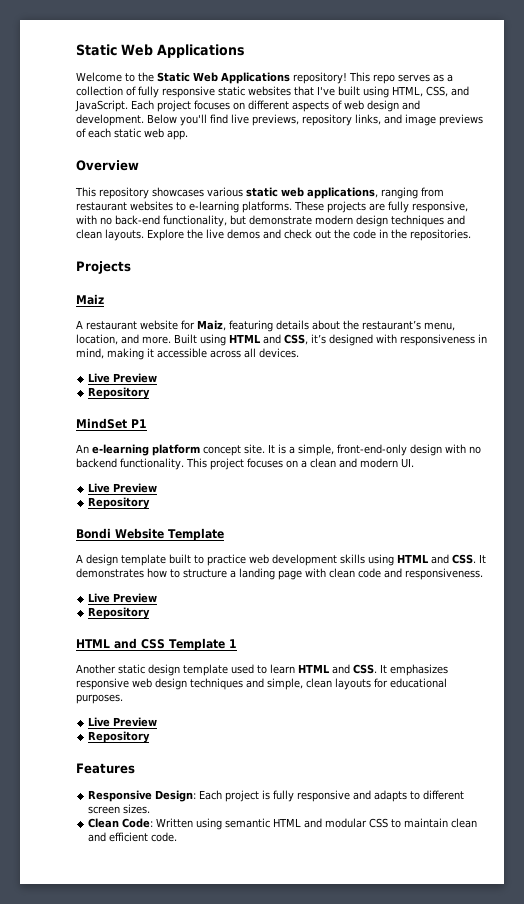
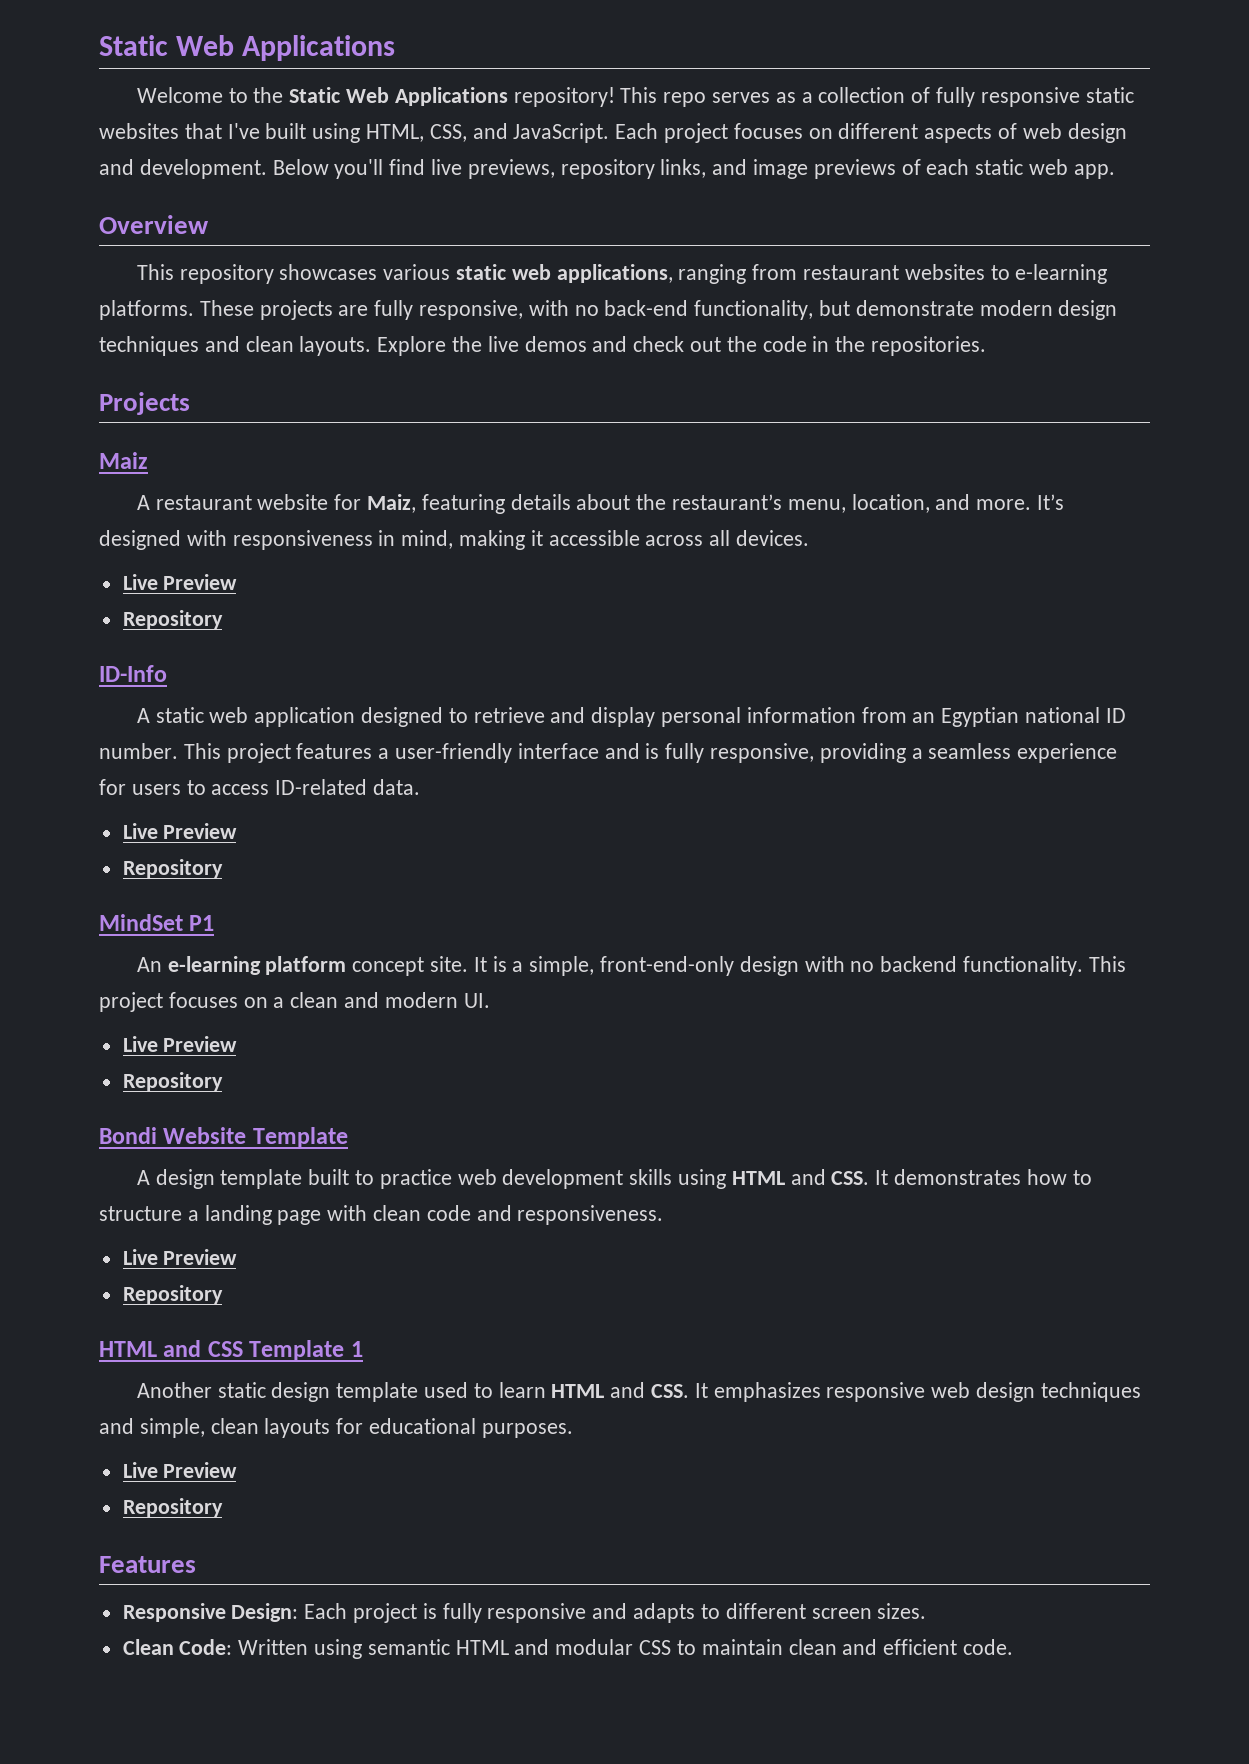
[174,334,326,346] Built using HTML and CSS, it’s -> [1037,494,1065,510] It’s
(151, 393) none -> [99,665,167,682] [136,707,1126,727] [99,743,1118,763] [99,779,421,795] [122,823,238,839] [122,859,223,878] // ID-Info // A static web application designed to retrieve and display personal information from an Egyptian national ID number. This project features a user-friendly interface and is fully responsive, providing a seamless experience for users to access ID-related data. // Live Preview // Repository

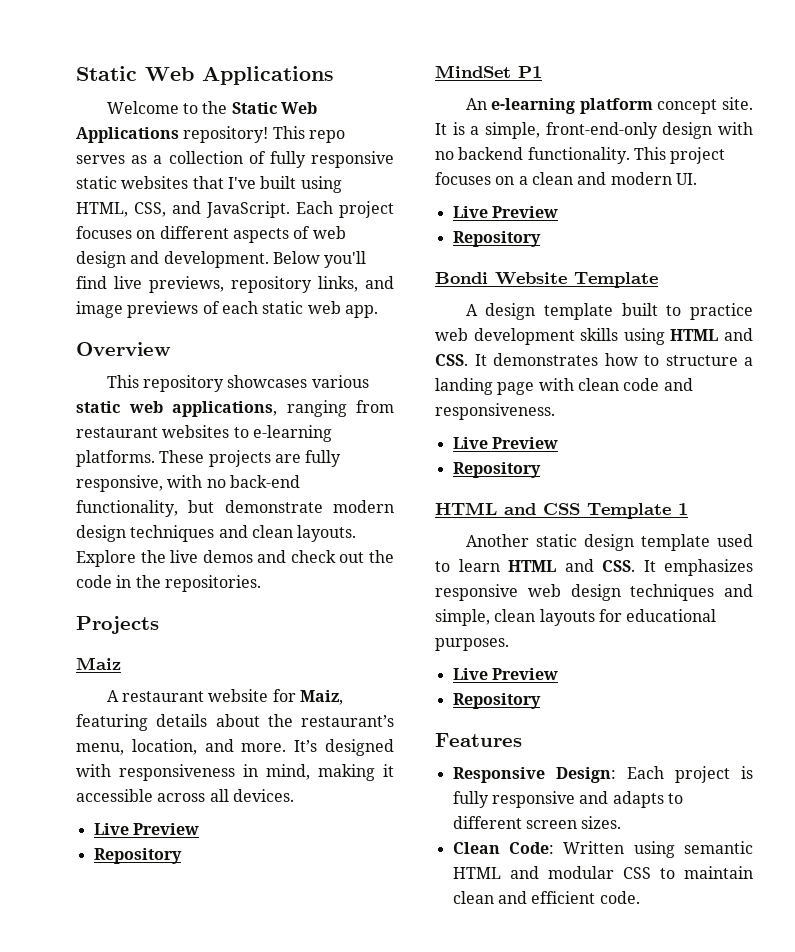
[99,665,167,682] [136,707,1126,727] [99,743,1118,763] [99,779,421,795] [122,823,238,839] [122,859,223,878] // ID-Info // A static web application designed to retrieve and display personal information from an Egyptian national ID number. This project features a user-friendly interface and is fully responsive, providing a seamless experience for users to access ID-related data. // Live Preview // Repository -> (182, 856) none

